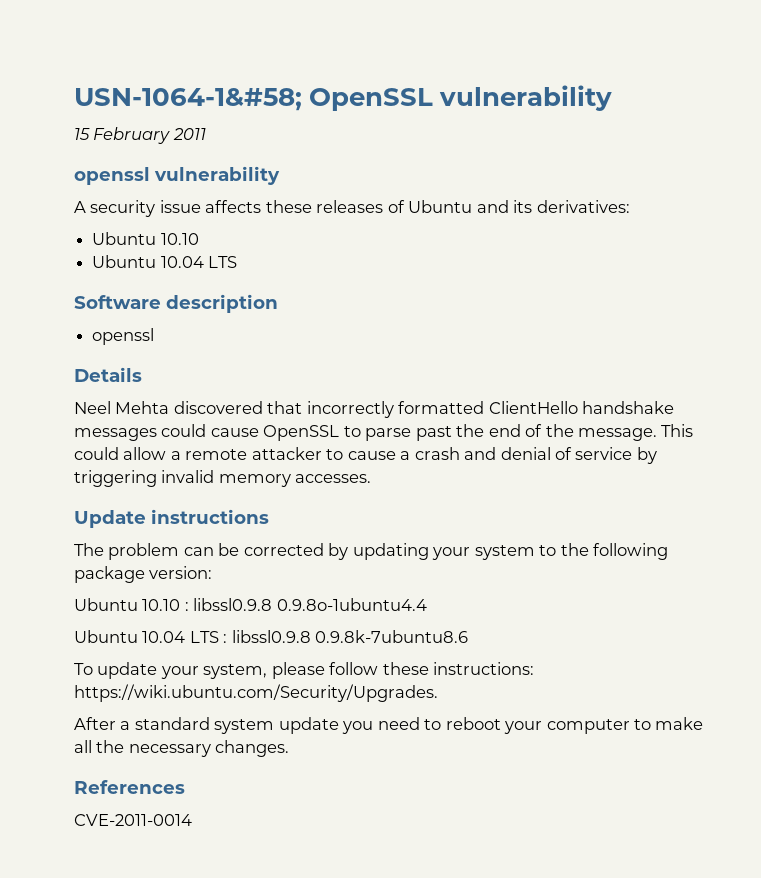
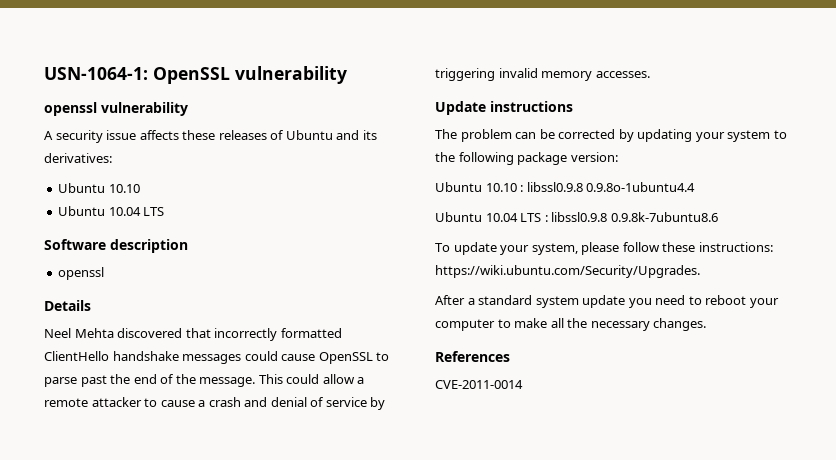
[74,88,302,111] USN-1064-1&#58; -> [44,67,148,80] USN-1064-1:
[74,127,206,144] // 15 February 2011 -> (347, 75) none

